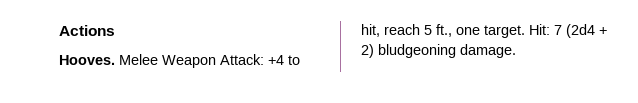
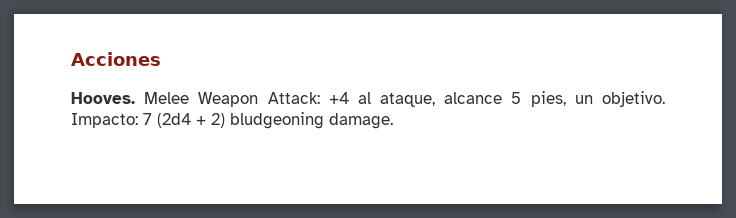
[59,25,115,36] Actions -> [71,52,161,66] Acciones
[288,55,300,65] [361,24,550,38] to hit, reach 5 ft., one target. Hit: -> [357,91,665,107] [71,113,138,128] al ataque, alcance 5 pies, un objetivo. Impacto:

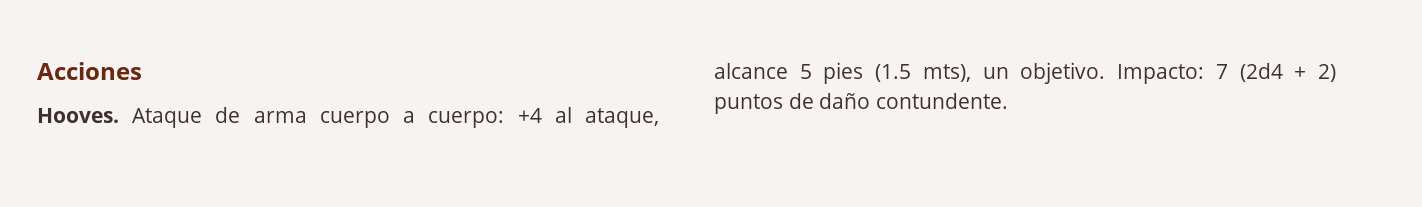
[144,92,320,107] Melee Weapon Attack: -> [132,107,505,128] Ataque de arma cuerpo a cuerpo:
[530,91,566,107] pies, -> [823,62,971,84] pies (1.5 mts),
[230,112,393,129] bludgeoning damage. -> [714,93,1009,114] puntos de daño contundente.

